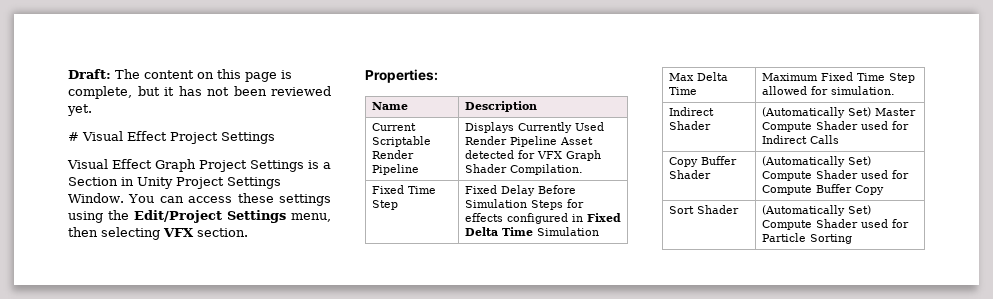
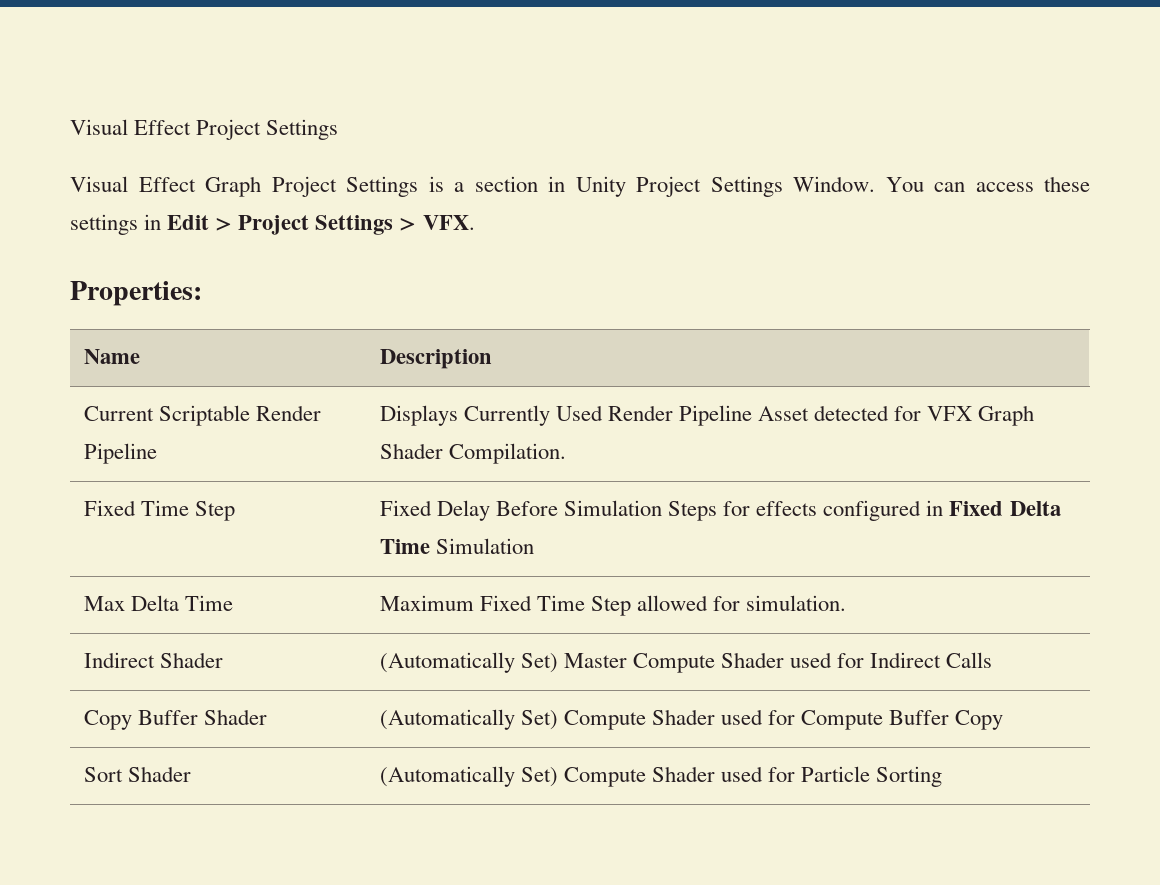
[68,69,292,82] [68,86,331,99] [67,104,92,116] [68,132,79,141] Draft: The content on this page is complete, but it has not been reviewed yet. // # -> (70, 127) none
[68,177,118,186] Section -> [474,176,538,192] section
[68,210,331,223] [68,227,248,240] using the Edit/Project Settings menu, then selecting VFX section. -> [144,214,475,235] in Edit > Project Settings > VFX.

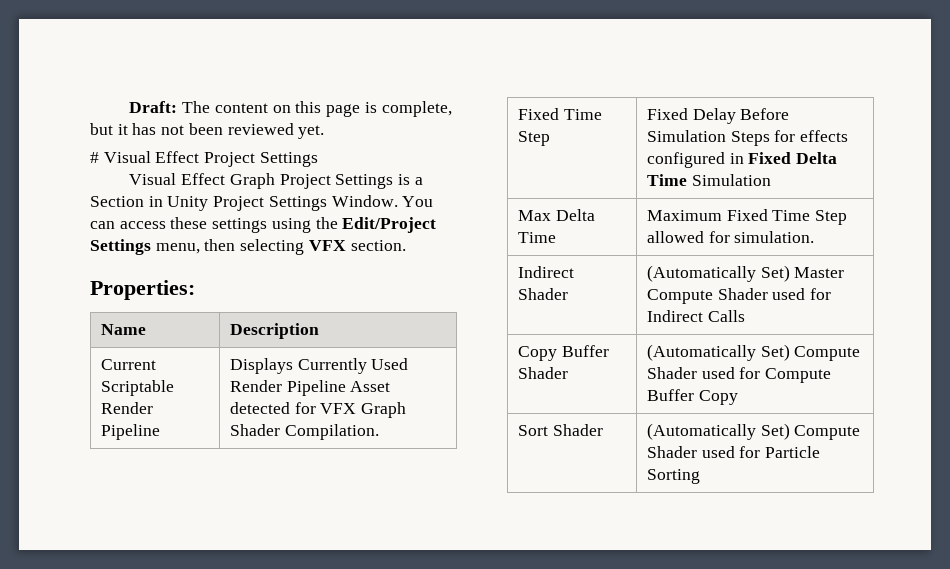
(70, 127) none -> [129,101,452,117] [90,123,325,139] [90,152,99,163] Draft: The content on this page is complete, but it has not been reviewed yet. // #
[474,176,538,192] section -> [90,196,144,207] Section
[144,214,475,235] in Edit > Project Settings > VFX. -> [271,217,437,233] [90,239,406,255] using the Edit/Project Settings menu, then selecting VFX section.

